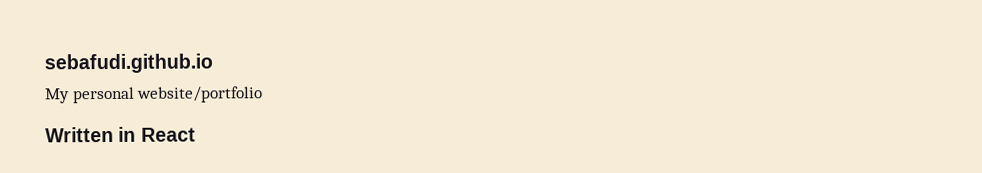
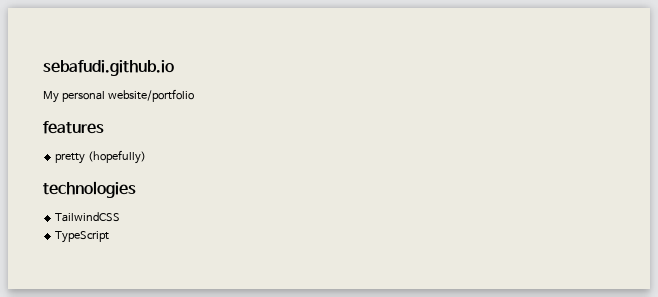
[45,126,196,143] Written in React -> [43,121,104,134] [55,150,147,164] [43,181,136,198] [55,212,121,222] [55,231,110,243] features // pretty (hopefully) // technologies // TailwindCSS // TypeScript

